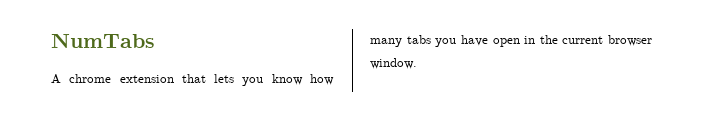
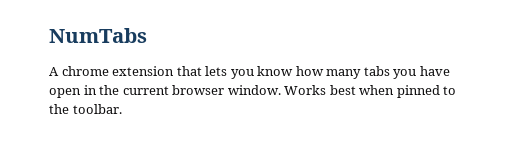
(417, 63) none -> [284,85,457,98] [49,104,122,114] Works best when pinned to the toolbar.

